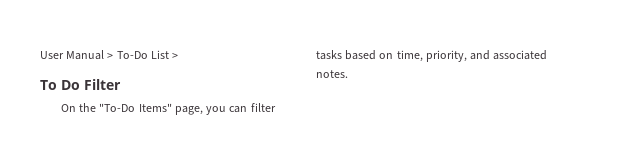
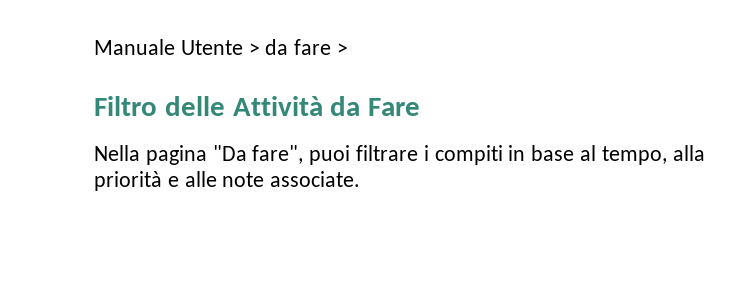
[40,50,179,60] [40,79,121,90] [60,103,276,115] [316,50,548,62] [316,70,348,78] User Manual > To-Do List > // To Do Filter // On the "To-Do Items" page, you can filter tasks based on time, priority, and associated notes. -> [94,39,349,55] [94,96,421,116] [94,145,705,165] [94,171,361,191] Manuale Utente > da fare > // Filtro delle Attività da Fare // Nella pagina "Da fare", puoi filtrare i compiti in base al tempo, alla priorità e alle note associate.

